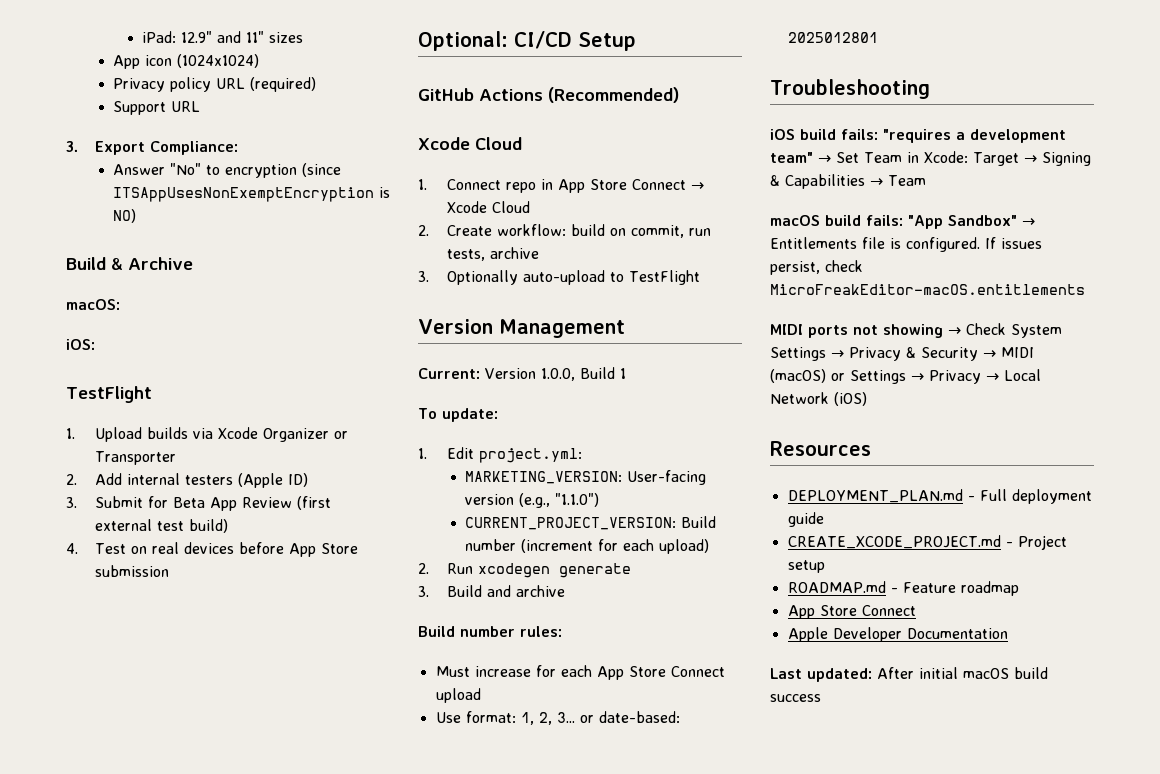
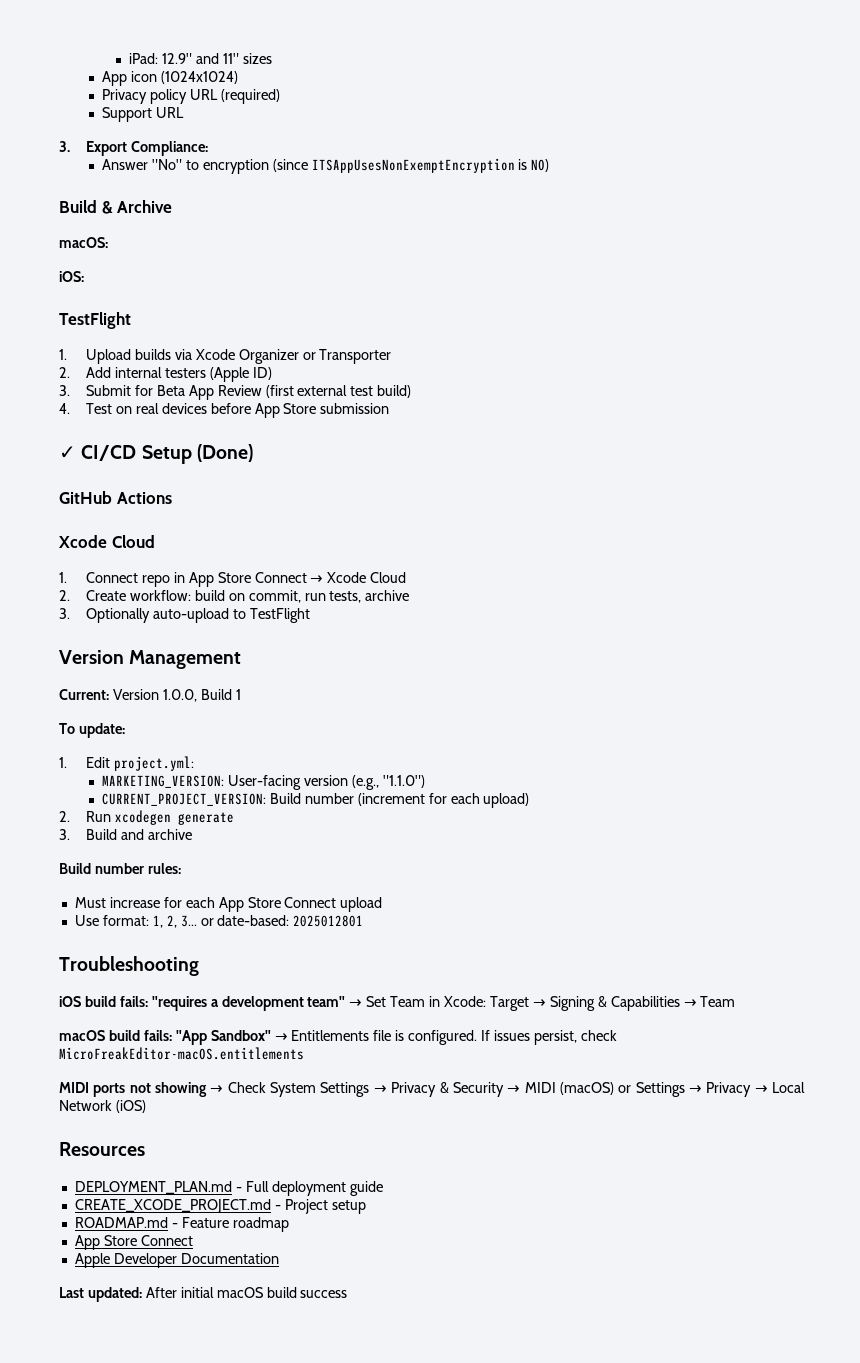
[418,31,508,51] Optional: -> [59,446,76,459] ✓
(636, 41) none -> [196,444,253,462] (Done)
[548,87,679,103] (Recommended) -> (172, 498) none

